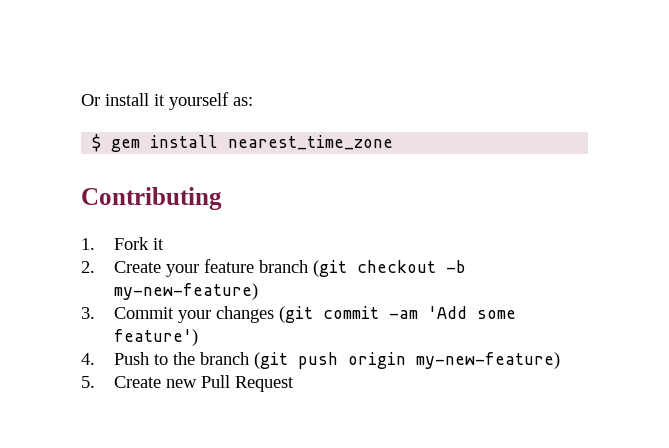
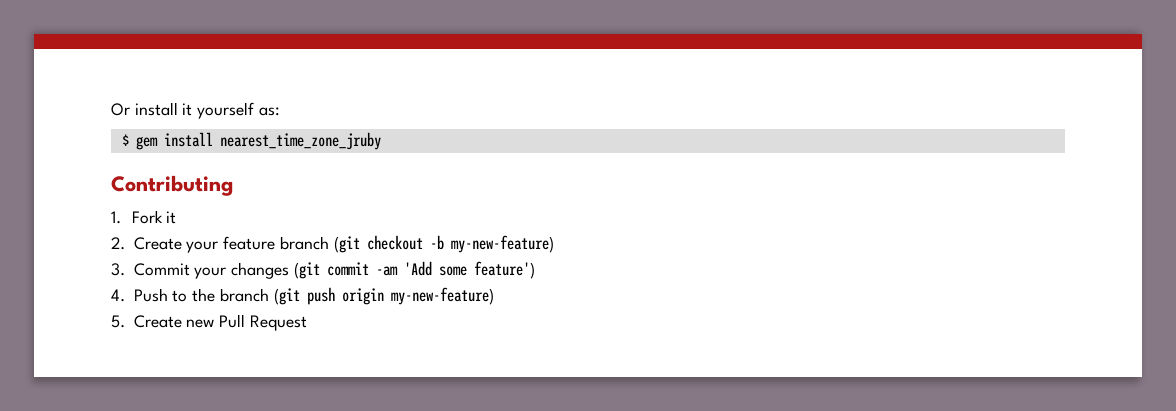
[228,135,394,150] nearest_time_zone -> [219,132,381,150] nearest_time_zone_jruby

